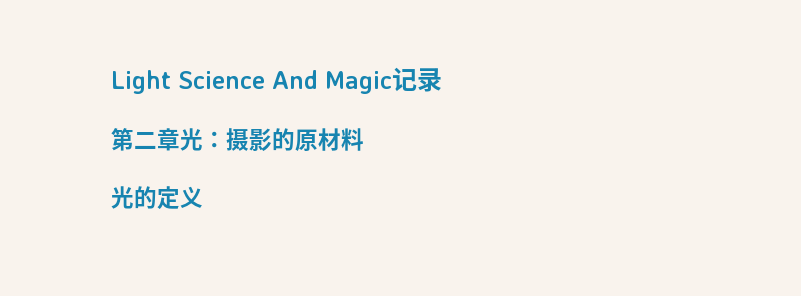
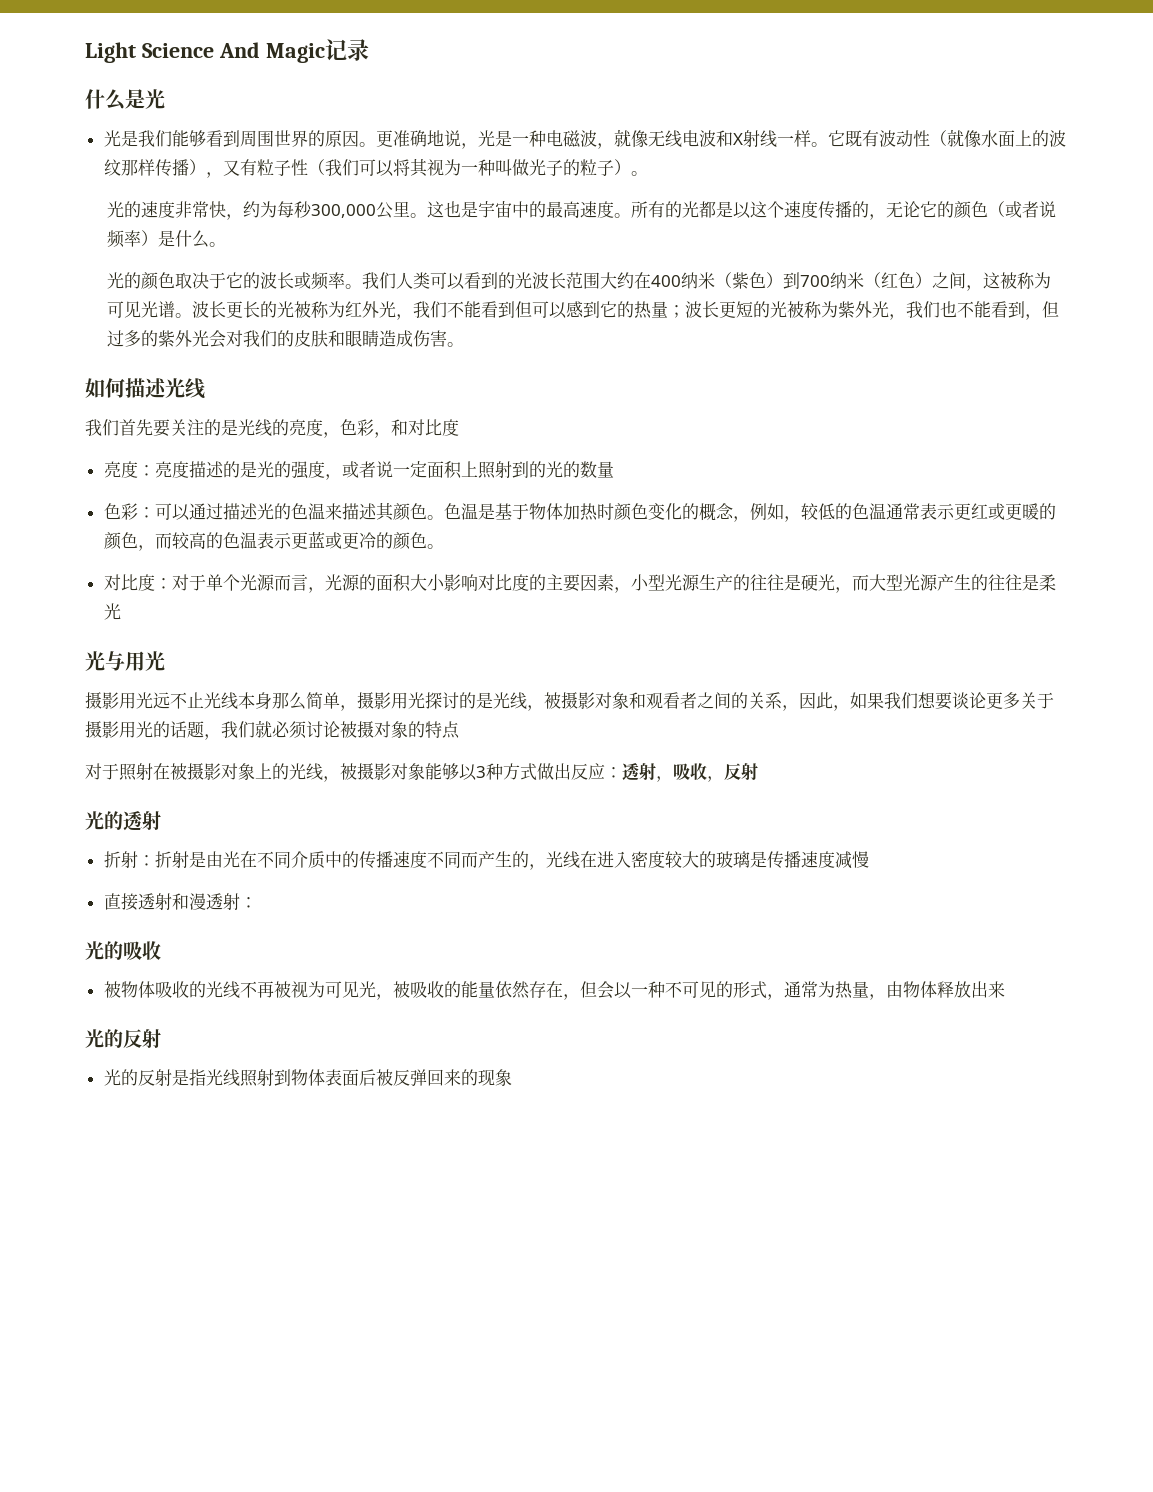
[111,128,364,152] [111,186,203,210] 第二章光：摄影的原材料 // 光的定义 -> [85,89,165,111] [103,129,1066,149] [103,158,648,178] [107,201,1057,220] [107,230,227,248] [107,272,1052,291] [107,301,1060,320] [107,330,465,348] [85,378,205,399] [85,419,459,438] [103,461,614,480] [103,502,1056,522] [103,531,444,551] [103,574,1056,593] [103,603,121,620] [85,651,165,671] [85,692,1054,711] [85,720,460,740] [85,763,758,782] [85,811,161,831] [103,851,869,870] [103,893,257,911] [85,941,161,960] [103,981,1005,1000] [85,1029,161,1048] [103,1069,512,1087] 什么是光 // 光是我们能够看到周围世界的原因。更准确地说，光是一种电磁波，就像无线电波和X射线一样。它既有波动性（就像水面上的波纹那样传播），又有粒子性（我们可以将其视为一种叫做光子的粒子）。 // 光的速度非常快，约为每秒300,000公里。这也是宇宙中的最高速度。所有的光都是以这个速度传播的，无论它的颜色（或者说频率）是什么。 // 光的颜色取决于它的波长或频率。我们人类可以看到的光波长范围大约在400纳米（紫色）到700纳米（红色）之间，这被称为可见光谱。波长更长的光被称为红外光，我们不能看到但可以感到它的热量；波长更短的光被称为紫外光，我们也不能看到，但过多的紫外光会对我们的皮肤和眼睛造成伤害。 // 如何描述光线 // 我们首先要关注的是光线的亮度，色彩，和对比度 // 亮度：亮度描述的是光的强度，或者说一定面积上照射到的光的数量 // 色彩：可以通过描述光的色温来描述其颜色。色温是基于物体加热时颜色变化的概念，例如，较低的色温通常表示更红或更暖的颜色，而较高的色温表示更蓝或更冷的颜色。 // 对比度：对于单个光源而言，光源的面积大小影响对比度的主要因素，小型光源生产的往往是硬光，而大型光源产生的往往是柔光 // 光与用光 // 摄影用光远不止光线本身那么简单，摄影用光探讨的是光线，被摄影对象和观看者之间的关系，因此，如果我们想要谈论更多关于摄影用光的话题，我们就必须讨论被摄对象的特点 // 对于照射在被摄影对象上的光线，被摄影对象能够以3种方式做出反应：透射，吸收，反射 // 光的透射 // 折射：折射是由光在不同介质中的传播速度不同而产生的，光线在进入密度较大的玻璃是传播速度减慢 // 直接透射和漫透射： // 光的吸收 // 被物体吸收的光线不再被视为可见光，被吸收的能量依然存在，但会以一种不可见的形式，通常为热量，由物体释放出来 // 光的反射 // 光的反射是指光线照射到物体表面后被反弹回来的现象

